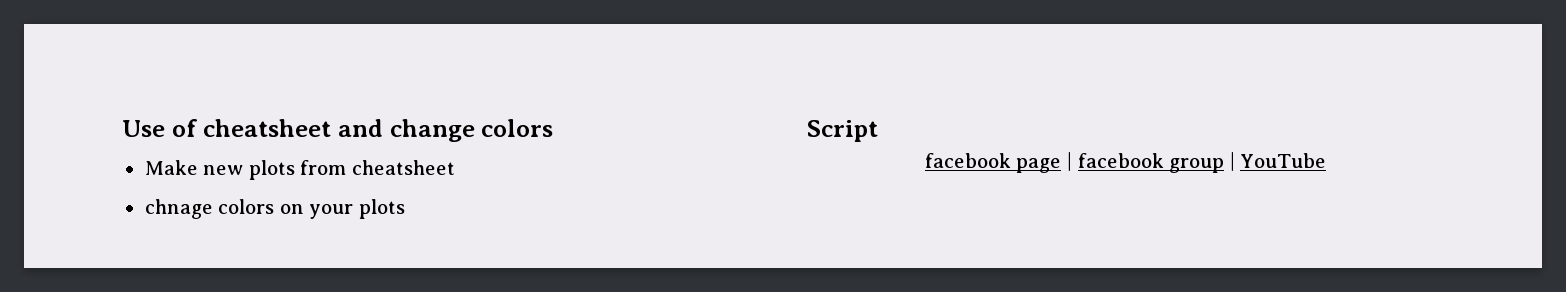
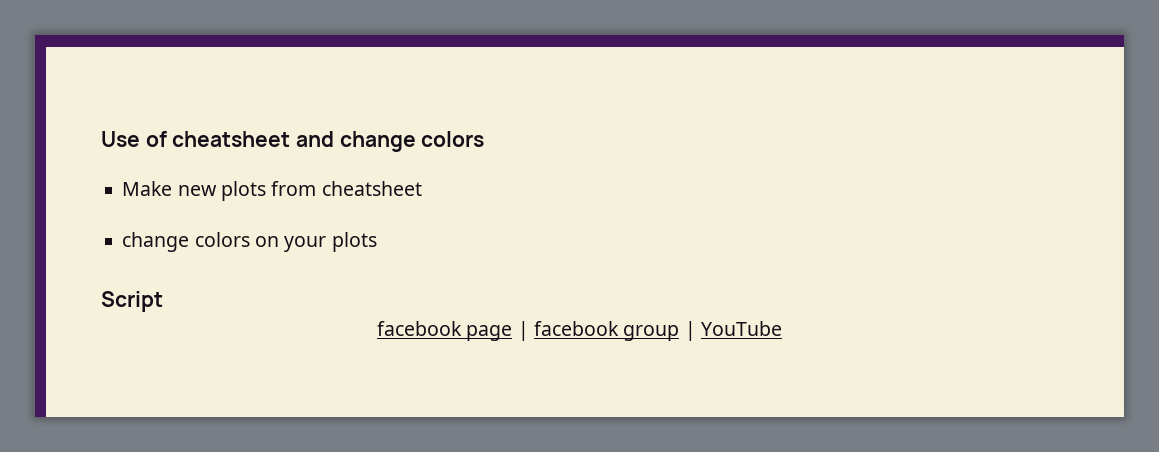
[144,199,213,219] chnage -> [122,232,190,252] change

